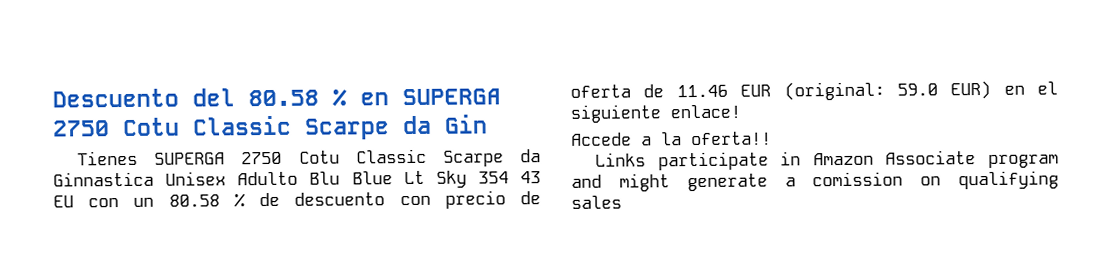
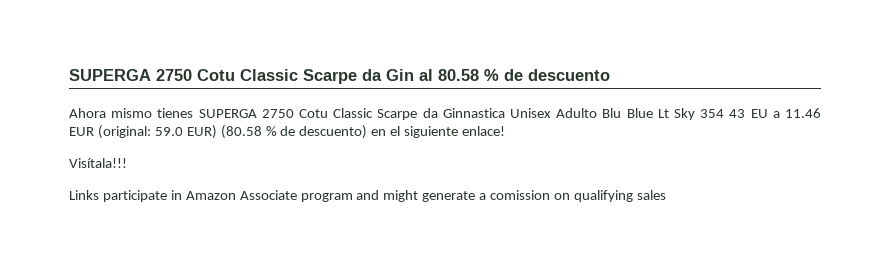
[52,88,389,108] Descuento del 80.58 % en -> (69, 75) none
[77,150,139,166] // Tienes -> [419,69,610,81] [69,108,194,118] al 80.58 % de descuento // Ahora mismo tienes
[88,190,541,209] [570,84,665,98] con un 80.58 % de descuento con precio de oferta de -> [772,111,780,118] a
(992, 90) none -> [220,125,368,139] (80.58 % de descuento)
[571,131,772,146] Accede a la oferta!! -> [69,158,127,168] Visítala!!!

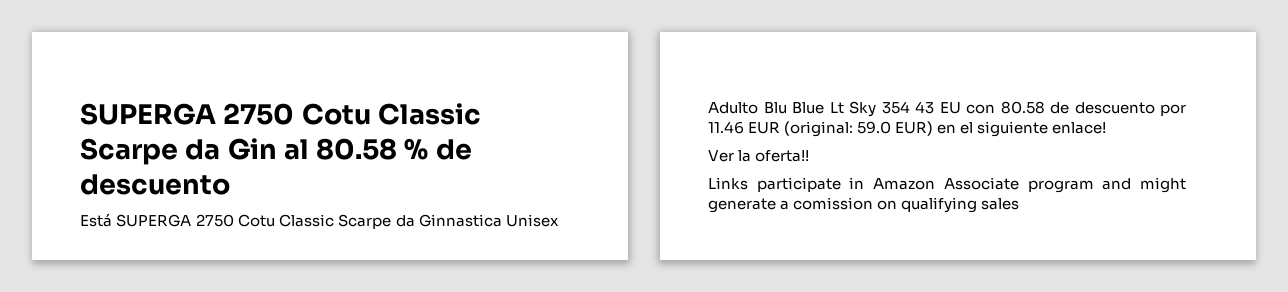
[69,108,194,118] Ahora mismo tienes -> [80,213,112,227] Está
[772,111,780,118] a -> [966,101,1186,116] con 80.58 de descuento por
[220,125,368,139] (80.58 % de descuento) -> (934, 128) none
[69,158,127,168] Visítala!!! -> [708,150,810,162] Ver la oferta!!

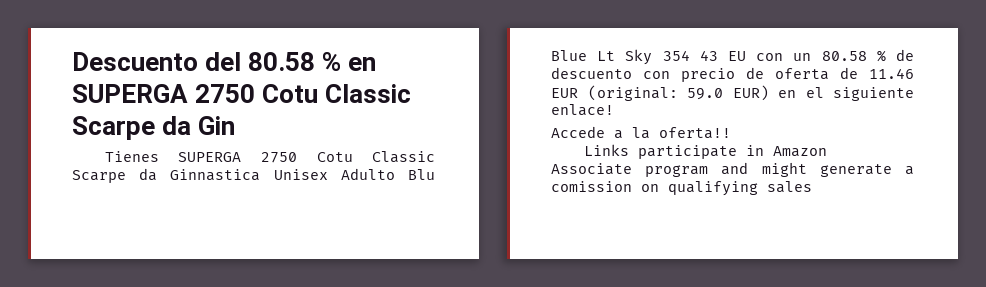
(80, 114) none -> [72,52,377,71] Descuento del 80.58 % en
[283,138,472,160] [80,174,230,195] [80,213,112,227] al 80.58 % de descuento // Está -> [104,151,159,162] // Tienes
[1000,101,1186,116] 80.58 de descuento por -> [793,49,914,62] [551,67,858,82] un 80.58 % de descuento con precio de oferta de
[708,150,734,162] Ver -> [551,126,623,139] Accede a

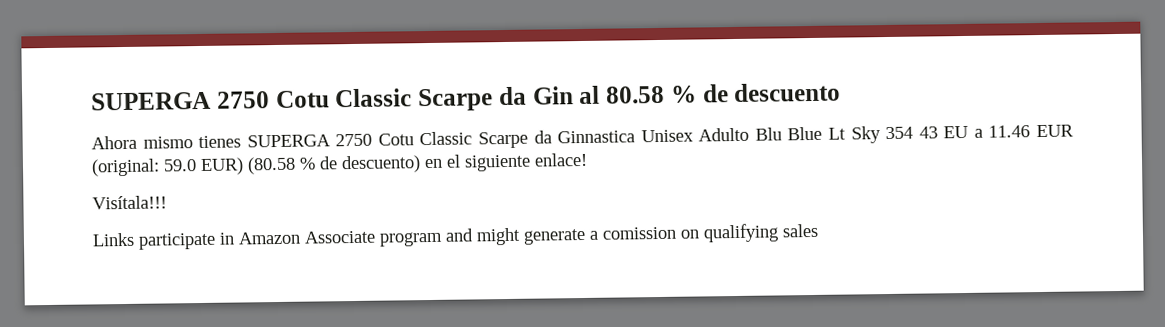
[72,52,377,71] Descuento del 80.58 % en -> (91, 101) none
[104,151,159,162] // Tienes -> [578,82,842,105] [91,135,242,150] al 80.58 % de descuento // Ahora mismo tienes
[756,49,914,62] [551,67,858,82] con un 80.58 % de descuento con precio de oferta de -> [973,128,983,138] a
(769, 93) none -> [247,155,421,175] (80.58 % de descuento)
[551,126,731,139] Accede a la oferta!! -> [92,195,167,210] Visítala!!!

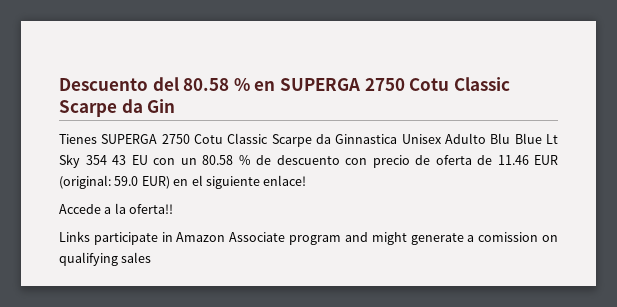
(91, 101) none -> [59,77,276,91] Descuento del 80.58 % en
[578,82,842,105] [91,135,242,150] al 80.58 % de descuento // Ahora mismo tienes -> [59,134,97,144] // Tienes
[973,128,983,138] a -> [153,155,492,168] con un 80.58 % de descuento con precio de oferta de
[247,155,421,175] (80.58 % de descuento) -> (170, 182) none
[92,195,167,210] Visítala!!! -> [59,203,174,214] Accede a la oferta!!

